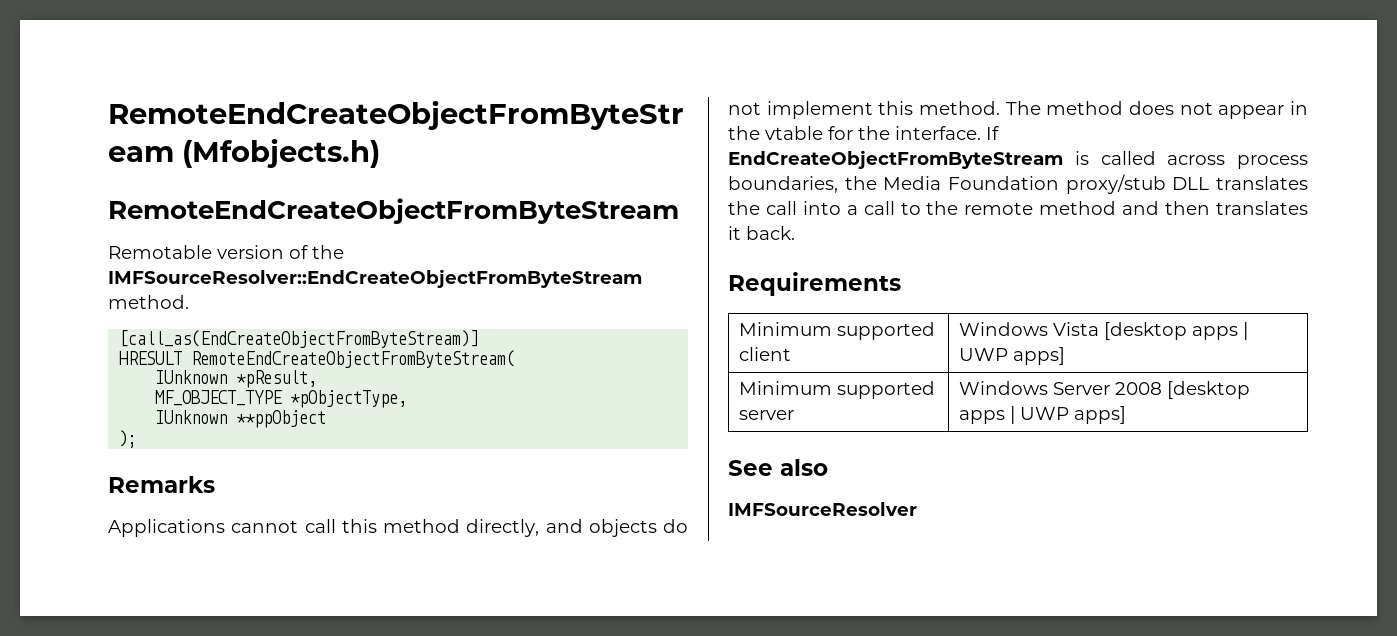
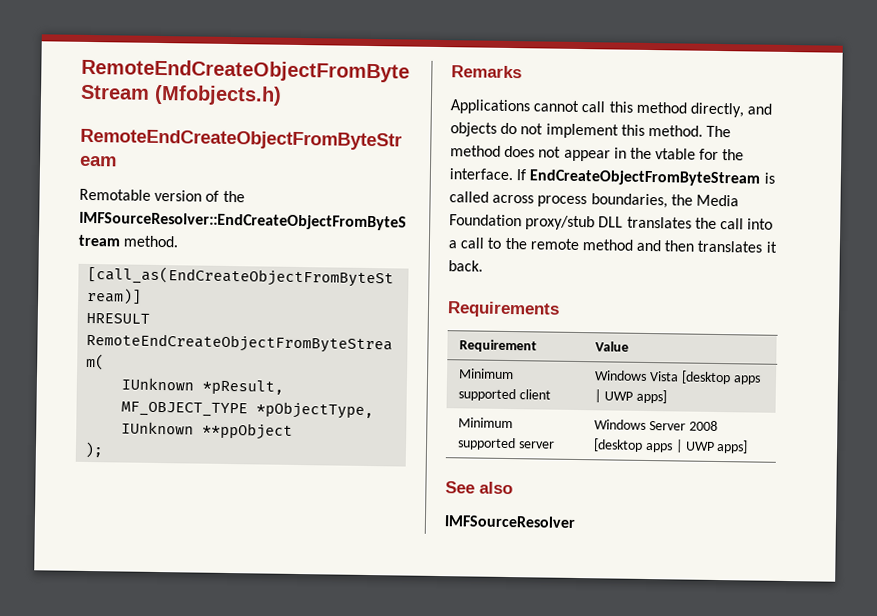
(901, 284) none -> [459,339,538,353] [595,341,630,352] // Requirement | Value

